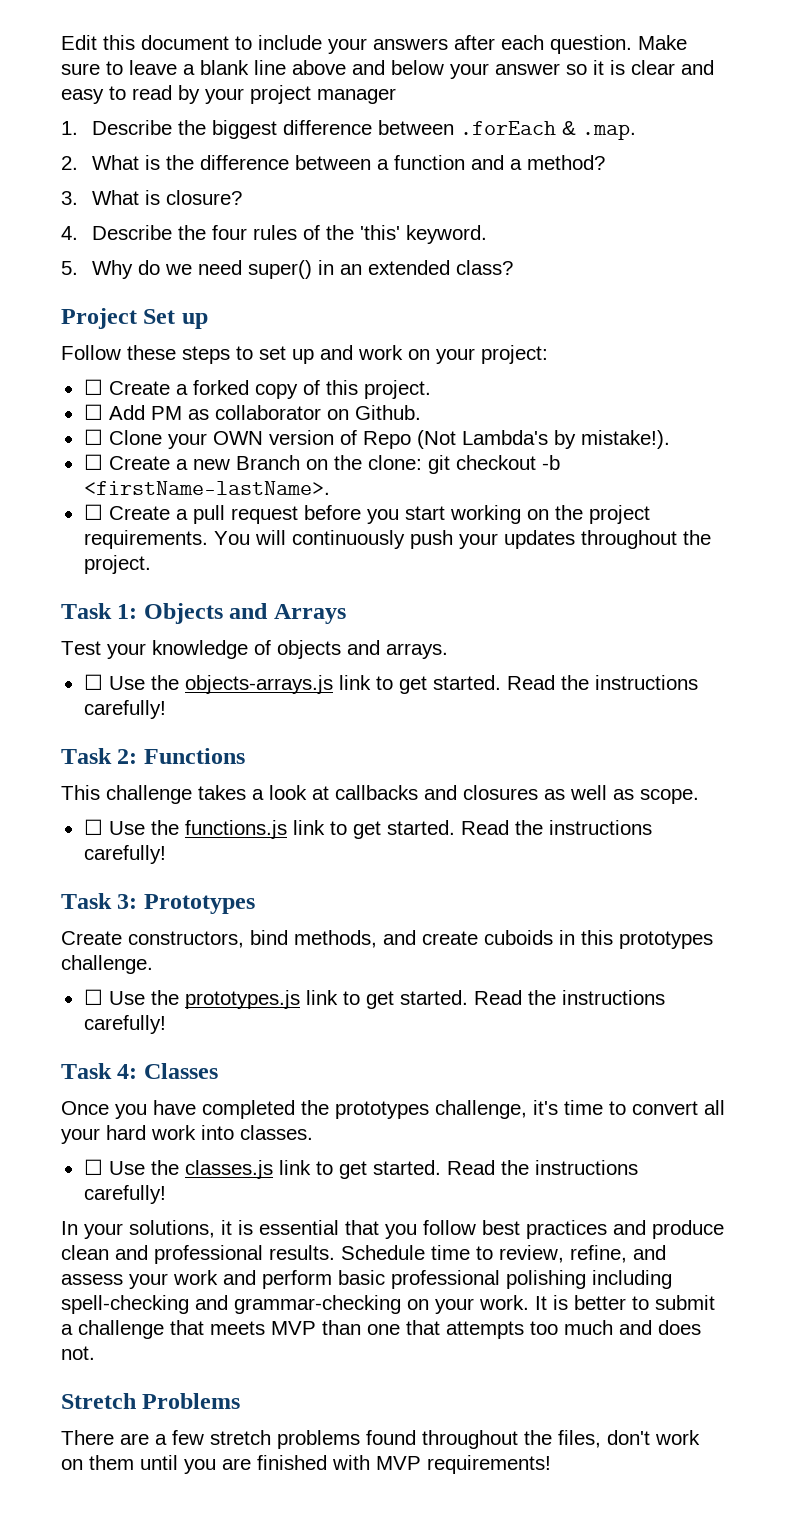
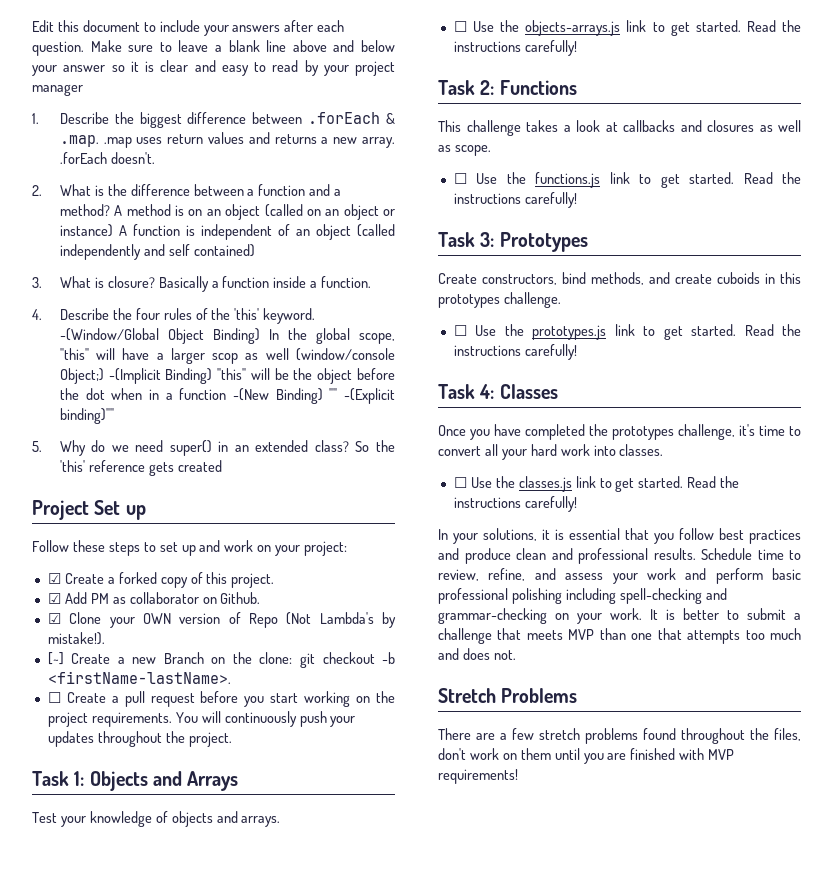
(636, 132) none -> [103,132,396,148] [59,152,155,164] .map uses return values and returns a new array. .forEach doesn't.
[61,190,242,205] // 3. What is closure? -> [114,204,396,220] [59,224,396,240] [59,244,255,260] [32,276,372,292] A method is on an object (called on an object or instance) A function is independent of an object (called independently and self contained) // 3. What is closure? Basically a function inside a function.
(487, 234) none -> [59,328,395,344] [59,348,395,364] [59,368,396,384] [59,388,395,404] [59,408,114,424] -(Window/Global Object Binding) In the global scope, "this" will have a larger scop as well (window/console Object;) -(Implicit Binding) "this" will be the object before the dot when in a function -(New Binding) "" -(Explicit binding)""
(513, 267) none -> [355,440,395,452] [59,460,222,476] So the 'this' reference gets created
[83,379,103,395] ☐ -> [47,573,61,584] ☑
[83,404,103,420] ☐ -> [47,593,61,604] ☑
[83,429,103,445] ☐ -> [47,613,61,624] ☑
[83,454,103,470] ☐ -> [47,652,64,665] [~]

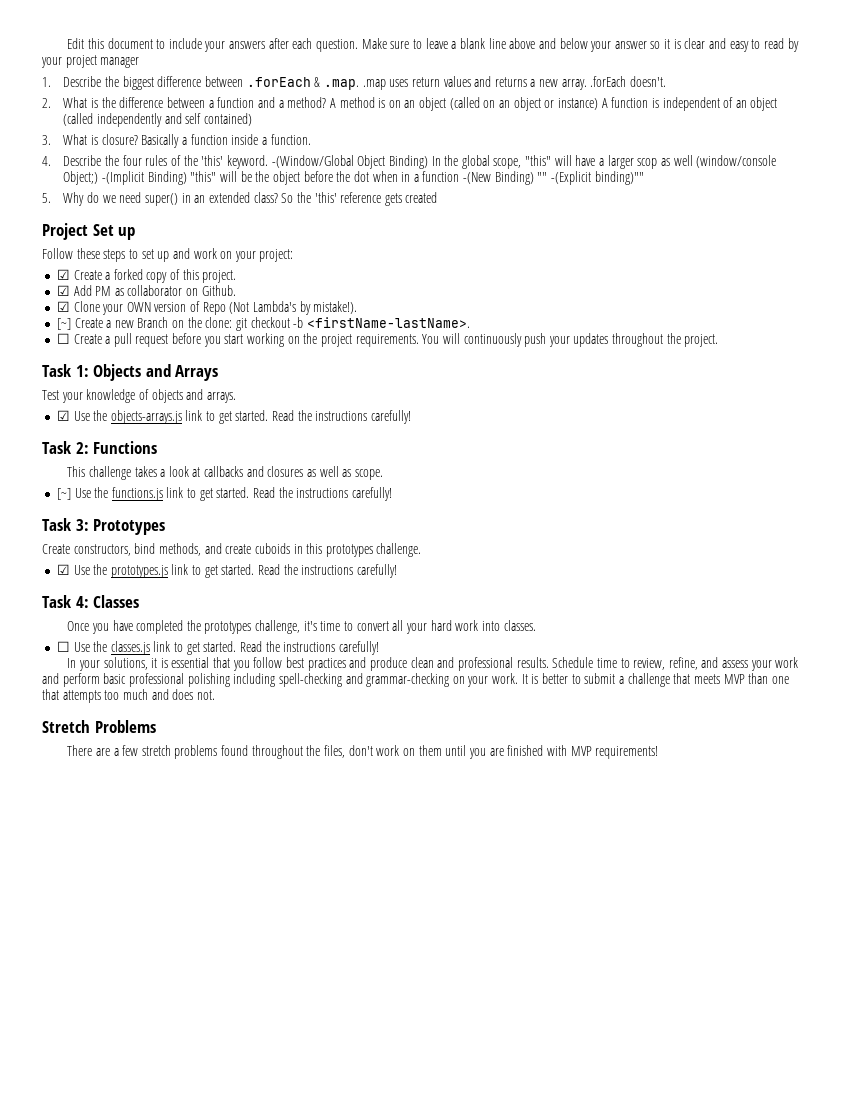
[453,21,467,32] ☐ -> [56,410,70,421] ☑
[453,173,467,184] ☐ -> [56,488,71,500] [~]
[453,325,467,336] ☐ -> [56,564,70,575] ☑

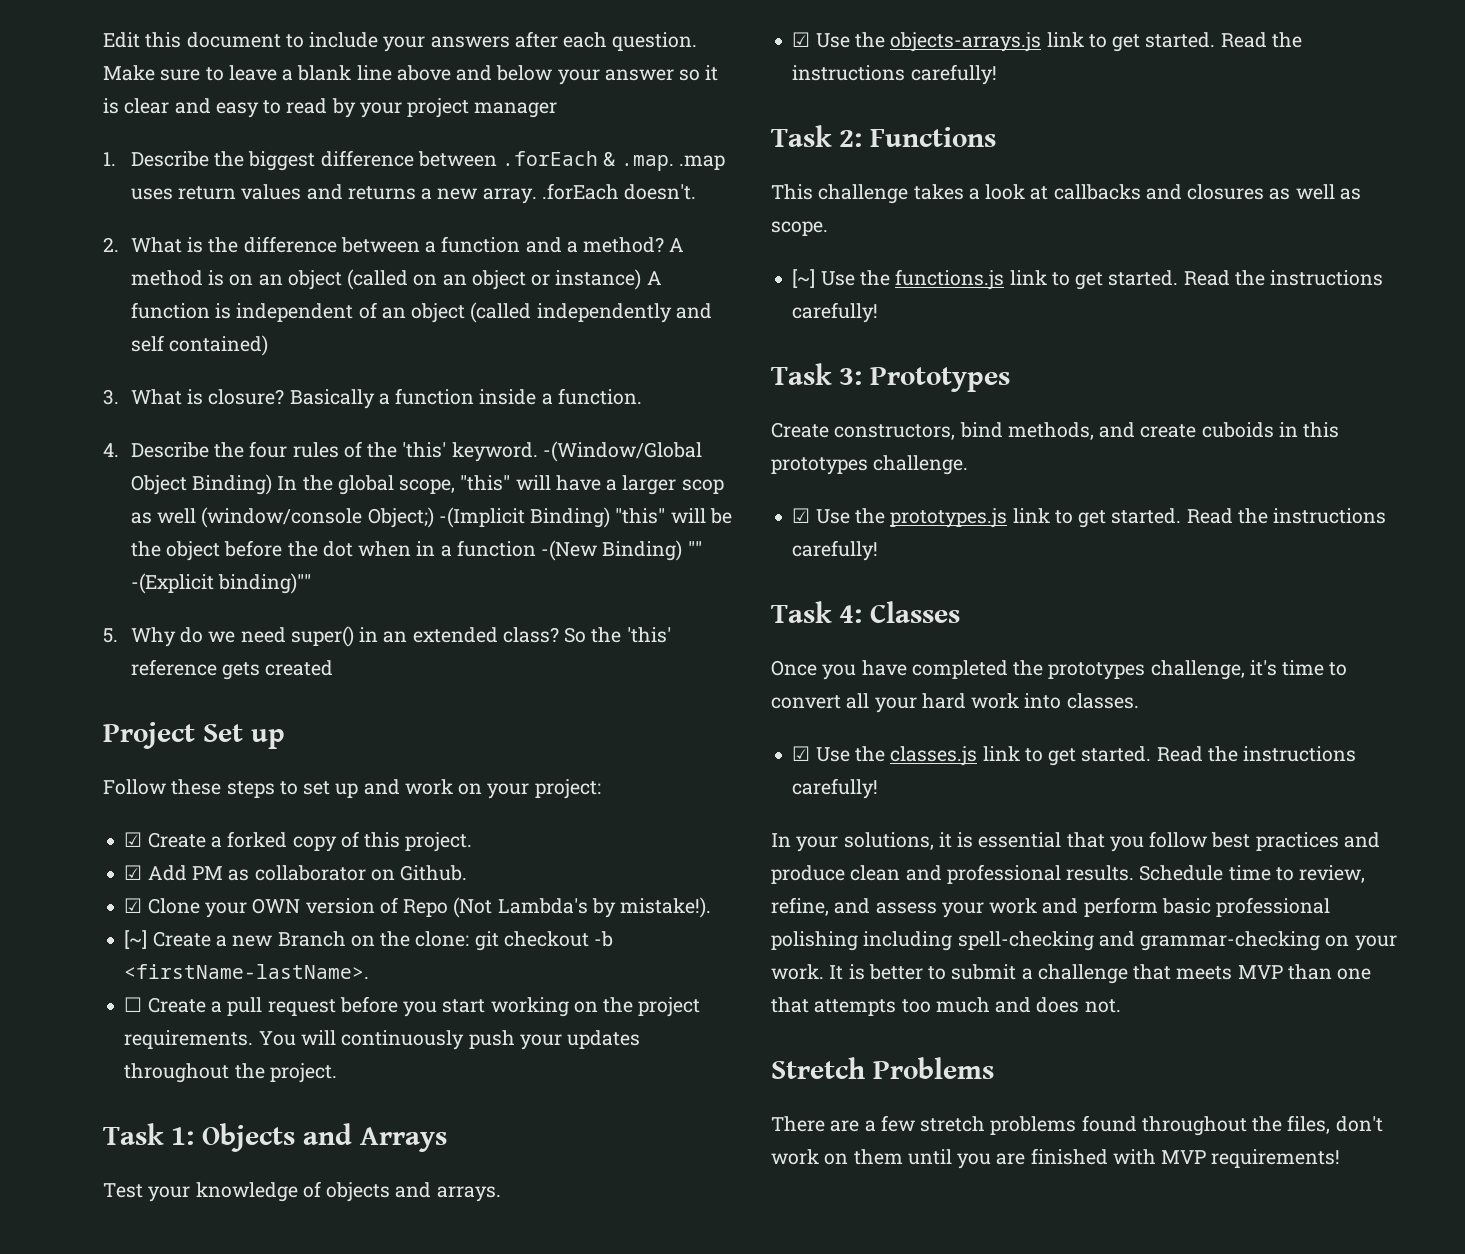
[56,641,70,652] ☐ -> [792,746,811,761] ☑

